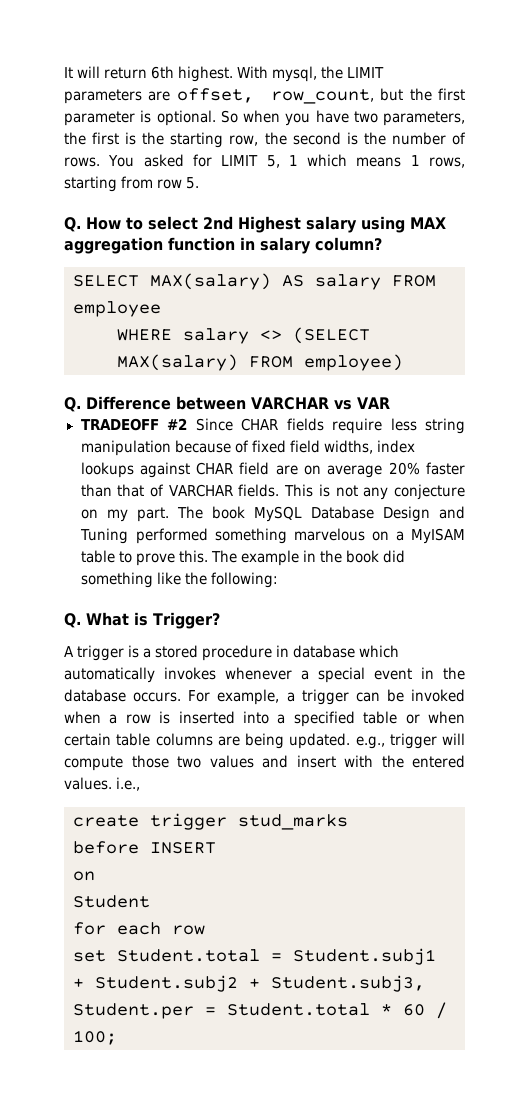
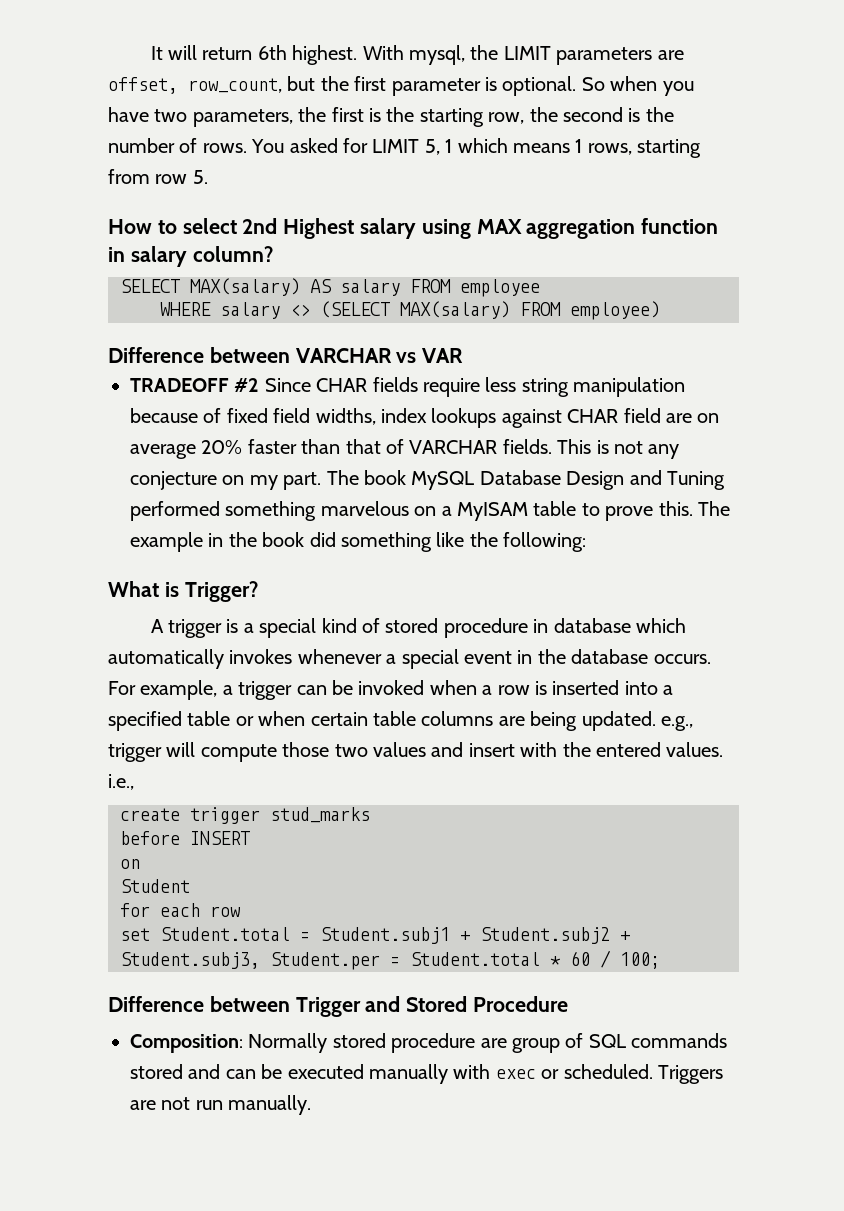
[64,217,81,232] Q. -> (208, 177) none
[64,397,81,412] Q. -> (660, 310) none
[64,613,81,628] Q. -> (587, 542) none
(152, 653) none -> [259,618,380,638] special kind of
(117, 1037) none -> [108,996,569,1017] [130,1033,728,1053] [130,1064,723,1084] [130,1095,312,1115] // Difference between Trigger and Stored Procedure // Composition: Normally stored procedure are group of SQL commands stored and can be executed manually with exec or scheduled. Triggers are not run manually.

